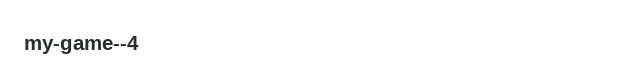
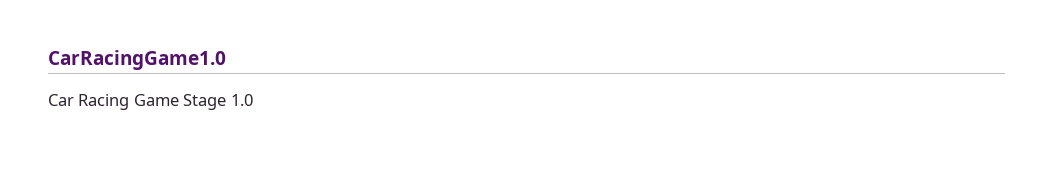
[24,36,139,54] my-game--4 -> [48,50,226,70] [48,94,253,110] CarRacingGame1.0 // Car Racing Game Stage 1.0

